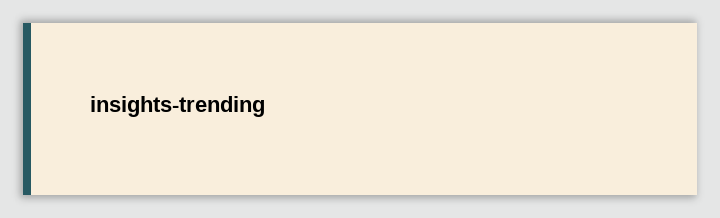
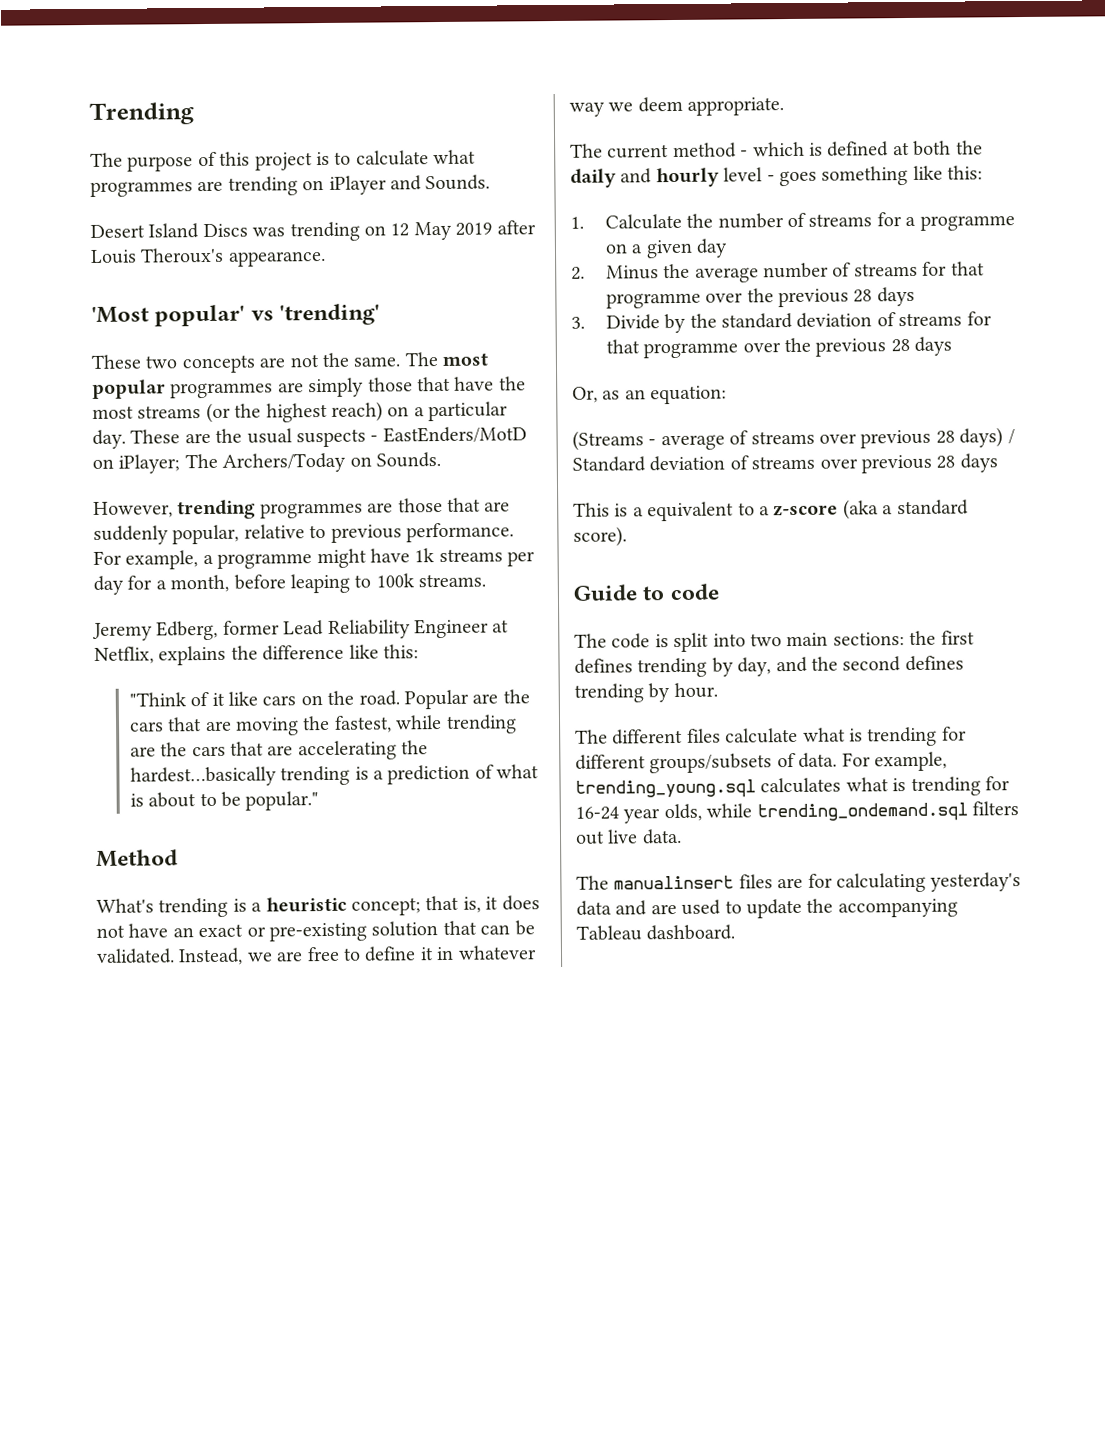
[90,96,265,117] insights-trending -> [89,102,194,125] [90,149,477,172] [90,174,491,197] [90,220,536,242] [90,247,326,267] [91,303,381,327] [91,352,489,374] [92,376,526,399] [92,401,509,424] [92,426,527,449] [92,452,441,474] [93,497,511,520] [93,522,514,545] [93,548,536,570] [93,573,487,595] [92,618,510,641] [94,644,419,666] [128,689,530,710] [129,714,517,736] [129,740,429,761] [129,764,540,787] [129,791,320,811] [96,849,178,867] [96,895,540,918] [96,920,535,942] [96,945,537,966] [569,96,785,117] [570,140,983,159] [570,165,984,188] [570,212,1015,231] [604,238,728,259] [571,261,985,283] [605,286,915,309] [571,311,992,334] [605,336,953,359] [572,385,728,405] [572,427,1015,451] [572,453,998,474] [573,499,969,522] [573,526,627,547] [573,583,719,601] [574,630,975,653] [574,655,964,678] [574,682,718,703] [575,726,967,747] [575,751,947,774] [575,776,1010,799] [575,801,1019,824] [575,828,682,845] [576,872,1022,893] [576,898,958,919] [576,924,736,941] Trending // The purpose of this project is to calculate what programmes are trending on iPlayer and Sounds. // Desert Island Discs was trending on 12 May 2019 after Louis Theroux's appearance. // 'Most popular' vs 'trending' // These two concepts are not the same. The most popular programmes are simply those that have the most streams (or the highest reach) on a particular day. These are the usual suspects - EastEnders/MotD on iPlayer; The Archers/Today on Sounds. // However, trending programmes are those that are suddenly popular, relative to previous performance. For example, a programme might have 1k streams per day for a month, before leaping to 100k streams. // Jeremy Edberg, former Lead Reliability Engineer at Netflix, explains the difference like this: // "Think of it like cars on the road. Popular are the cars that are moving the fastest, while trending are the cars that are accelerating the hardest…basically trending is a prediction of what is about to be popular." // Method // What's trending is a heuristic concept; that is, it does not have an exact or pre-existing solution that can be validated. Instead, we are free to define it in whatever way we deem appropriate. // The current method - which is defined at both the daily and hourly level - goes something like this: // 1. Calculate the number of streams for a programme on a given day // 2. Minus the average number of streams for that programme over the previous 28 days // 3. Divide by the standard deviation of streams for that programme over the previous 28 days // Or, as an equation: // (Streams - average of streams over previous 28 days) / Standard deviation of streams over previous 28 days // This is a equivalent to a z-score (aka a standard score). // Guide to code // The code is split into two main sections: the first defines trending by day, and the second defines trending by hour. // The different files calculate what is trending for different groups/subsets of data. For example, trending_young.sql calculates what is trending for 16-24 year olds, while trending_ondemand.sql filters out live data. // The manualinsert files are for calculating yesterday's data and are used to update the accompanying Tableau dashboard.

